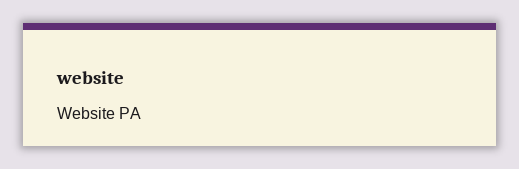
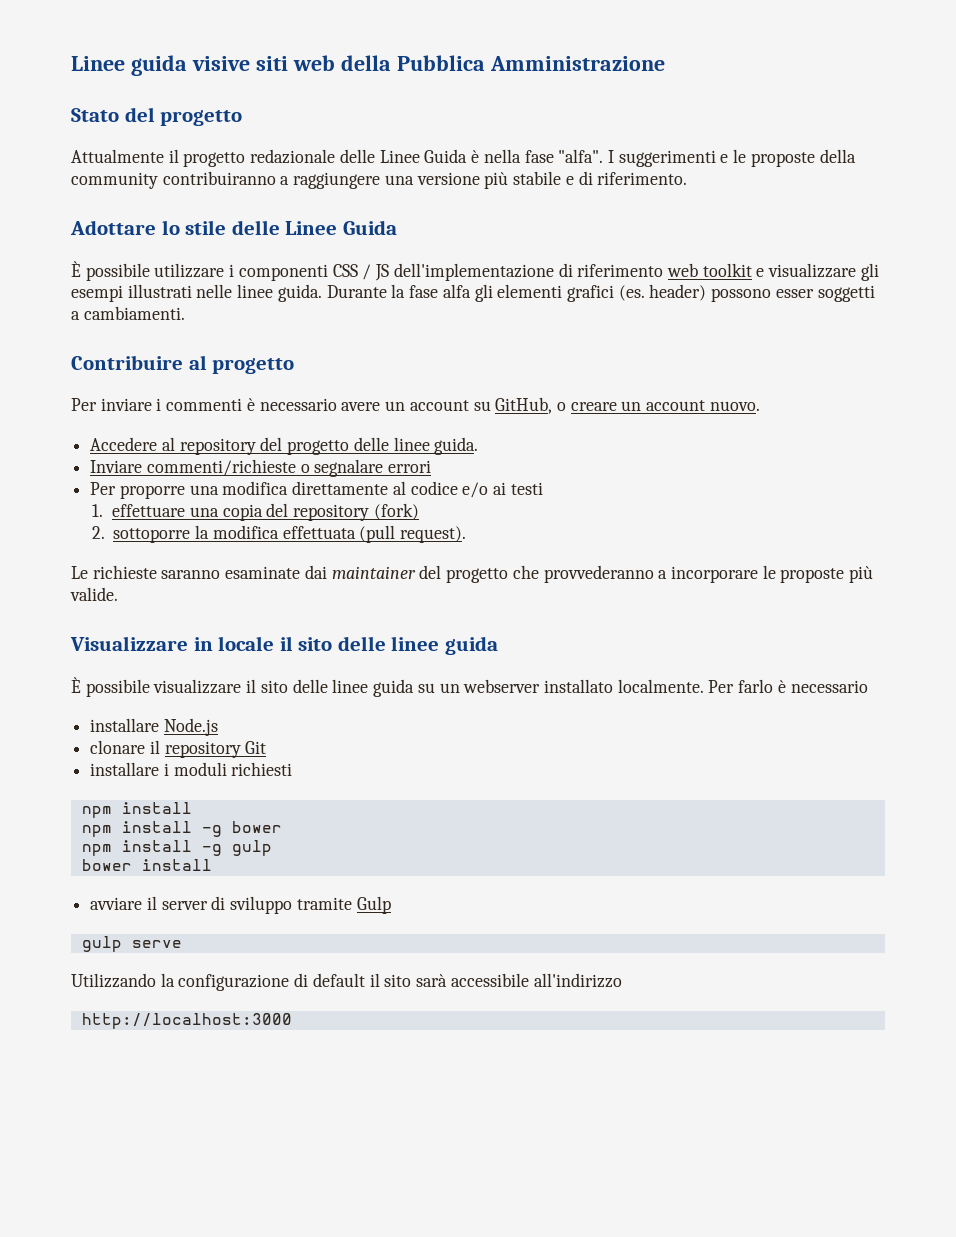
[56,71,124,84] [57,107,142,119] website // Website PA -> [71,55,665,76] [71,107,243,126] [71,149,856,167] [71,171,688,189] [70,220,397,235] [71,261,879,281] [71,284,875,302] [71,306,185,320] [71,355,295,374] [71,397,760,414] [90,437,479,455] [90,459,432,477] [90,481,543,499] [91,503,419,521] [91,525,466,543] [71,565,874,583] [70,587,118,601] [70,636,498,655] [71,677,868,697] [90,718,218,736] [90,740,267,758] [90,762,293,776] [81,802,192,818] [81,821,282,837] [81,840,272,856] [81,859,212,871] [90,896,391,914] [81,936,182,952] [71,973,622,991] [81,1013,292,1029] Linee guida visive siti web della Pubblica Amministrazione // Stato del progetto // Attualmente il progetto redazionale delle Linee Guida è nella fase "alfa". I suggerimenti e le proposte della community contribuiranno a raggiungere una versione più stabile e di riferimento. // Adottare lo stile delle Linee Guida // È possibile utilizzare i componenti CSS / JS dell'implementazione di riferimento web toolkit e visualizzare gli esempi illustrati nelle linee guida. Durante la fase alfa gli elementi grafici (es. header) possono esser soggetti a cambiamenti. // Contribuire al progetto // Per inviare i commenti è necessario avere un account su GitHub, o creare un account nuovo. // Accedere al repository del progetto delle linee guida. // Inviare commenti/richieste o segnalare errori // Per proporre una modifica direttamente al codice e/o ai testi // 1. effettuare una copia del repository (fork) // 2. sottoporre la modifica effettuata (pull request). // Le richieste saranno esaminate dai maintainer del progetto che provvederanno a incorporare le proposte più valide. // Visualizzare in locale il sito delle linee guida // È possibile visualizzare il sito delle linee guida su un webserver installato localmente. Per farlo è necessario // installare Node.js // clonare il repository Git // installare i moduli richiesti // npm install // npm install -g bower // npm install -g gulp // bower install // avviare il server di sviluppo tramite Gulp // gulp serve // Utilizzando la configurazione di default il sito sarà accessibile all'indirizzo // http://localhost:3000

